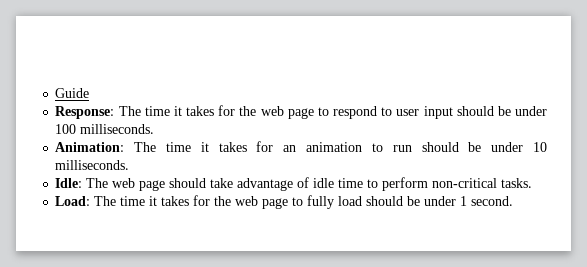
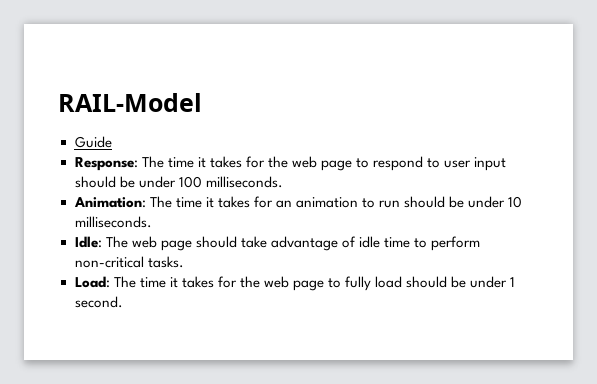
(55, 93) none -> [58,93,202,112] RAIL-Model //

